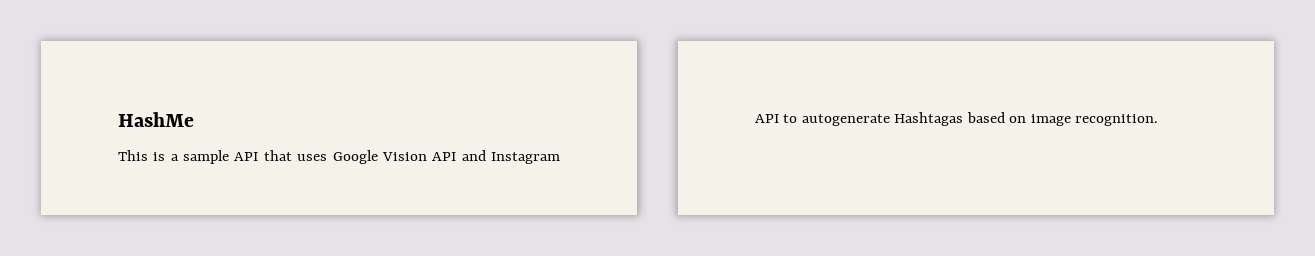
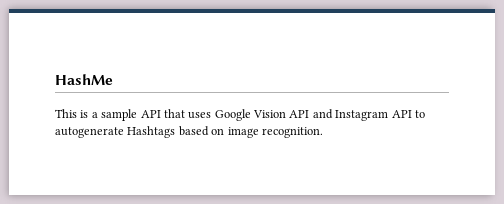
[894,112,964,126] Hashtagas -> [127,126,176,138] Hashtags

